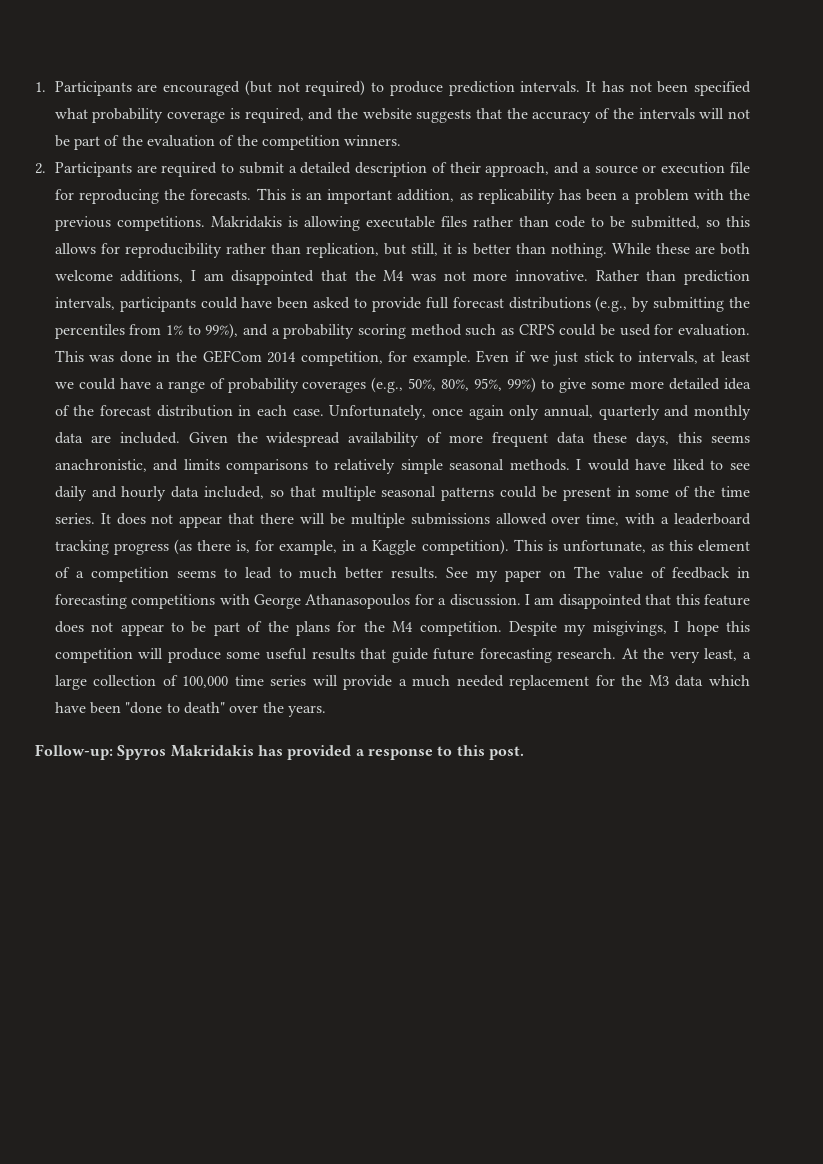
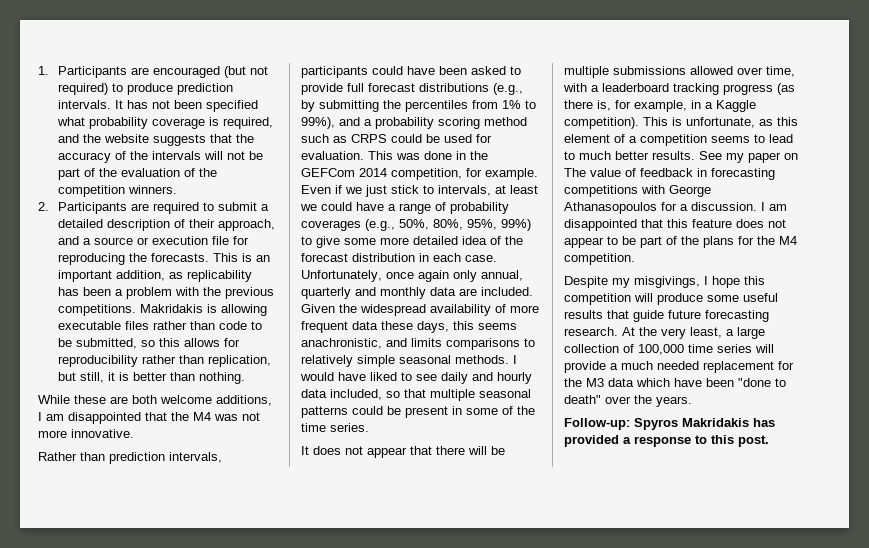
(607, 250) none -> (246, 378) //
(589, 275) none -> (134, 433) //
(95, 518) none -> (369, 427) //
(502, 628) none -> (635, 259) //

